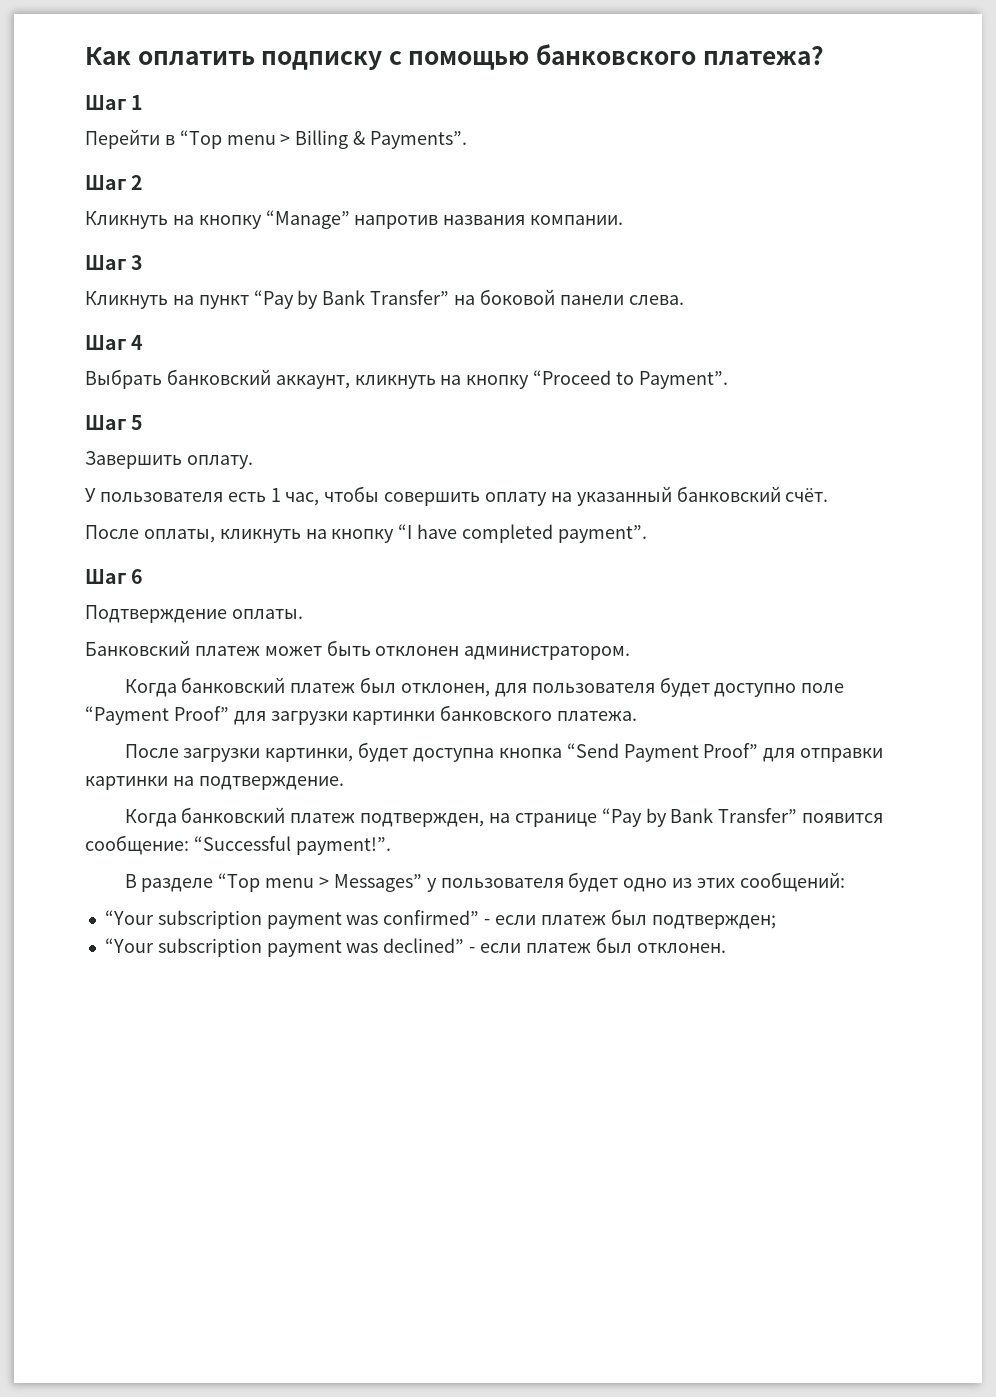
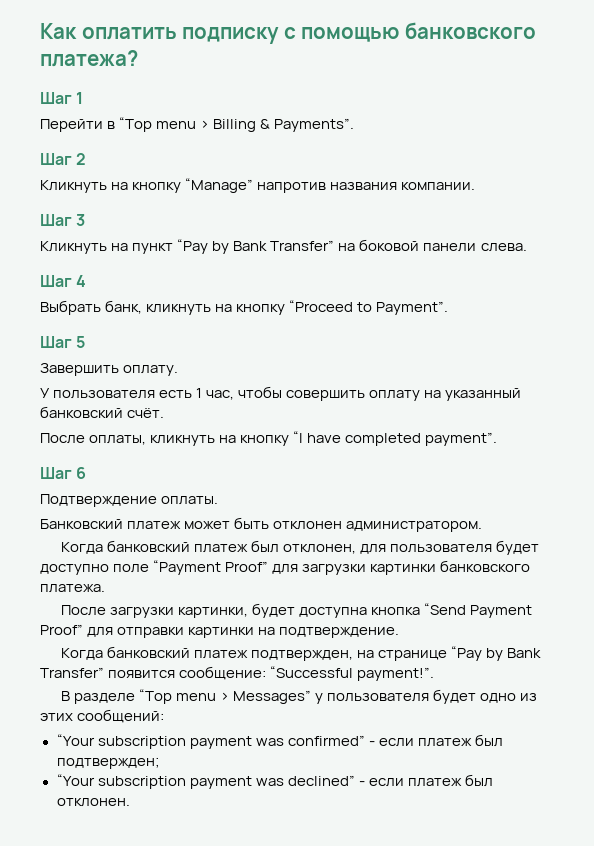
[166,369,350,389] банковский аккаунт, -> [105,300,143,314] банк,

